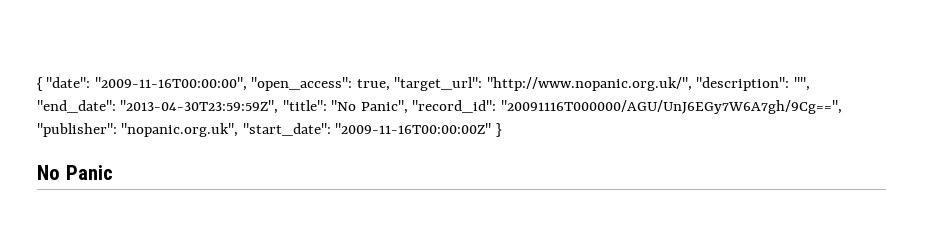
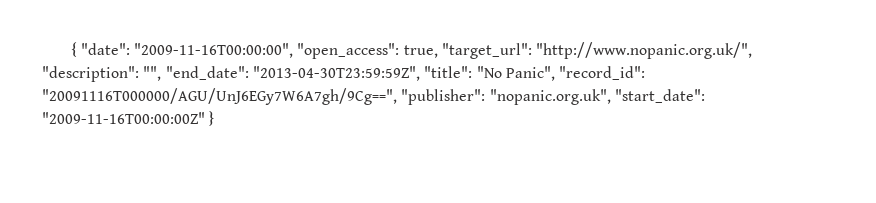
[37,165,113,180] // No Panic -> (215, 118) none

